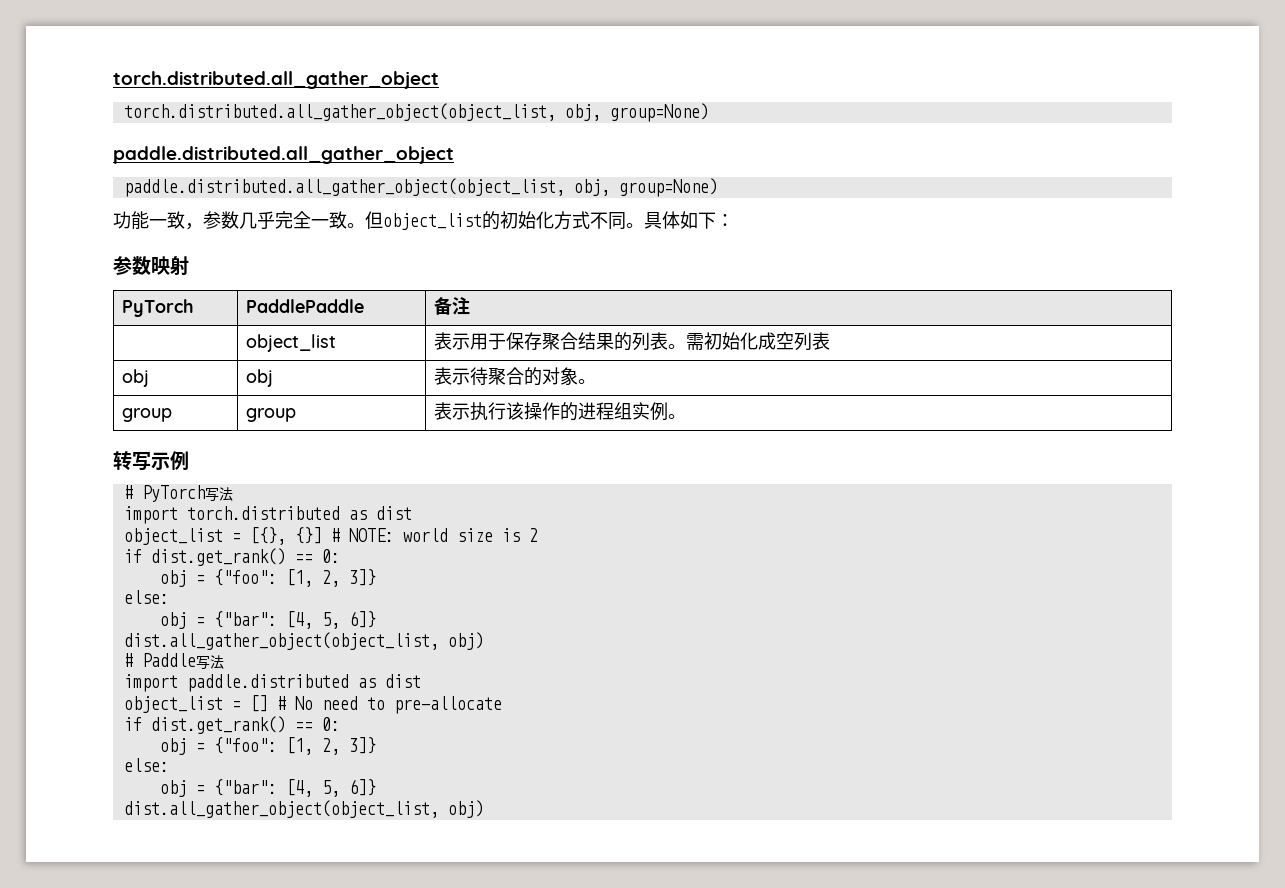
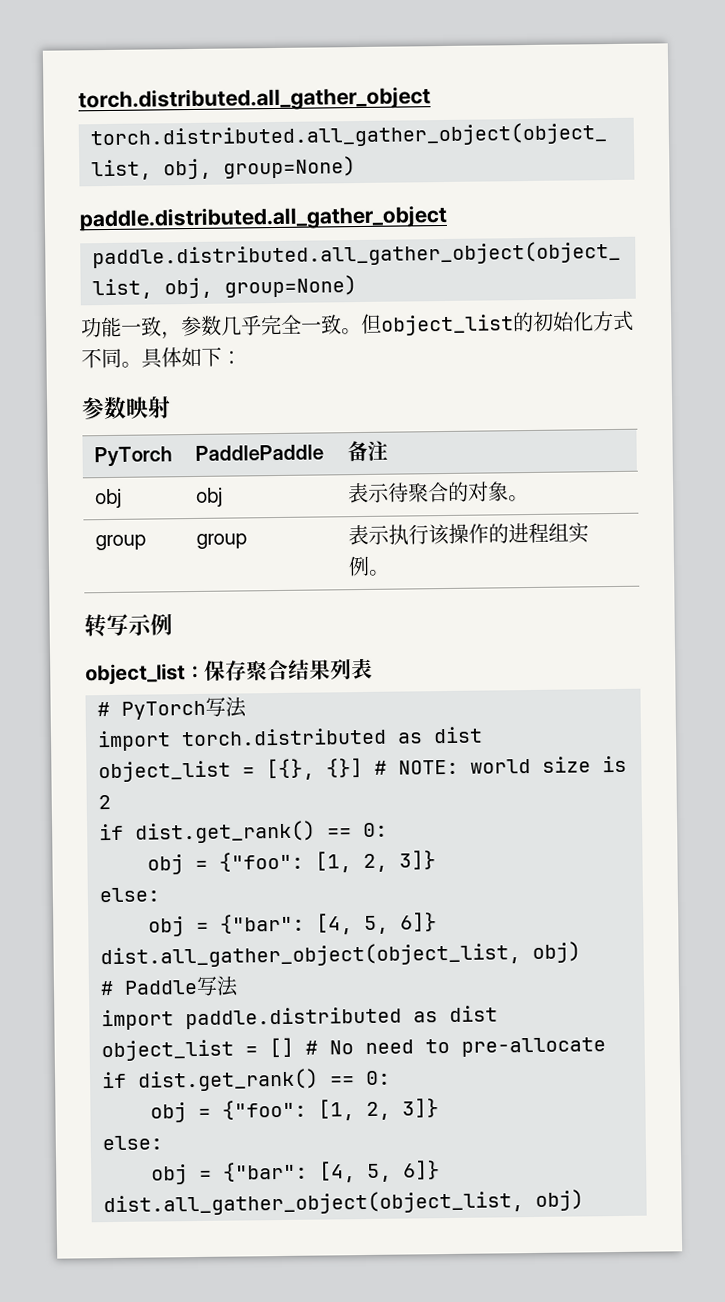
[245,334,336,352] [433,332,830,351] // | object_list | 表示用于保存聚合结果的列表。需初始化成空列表 -> (388, 450) none
(189, 460) none -> [85,657,373,686] // object_list：保存聚合结果列表

